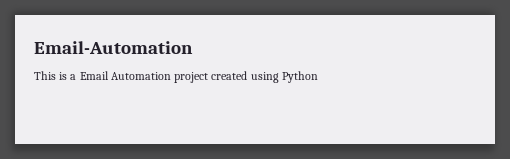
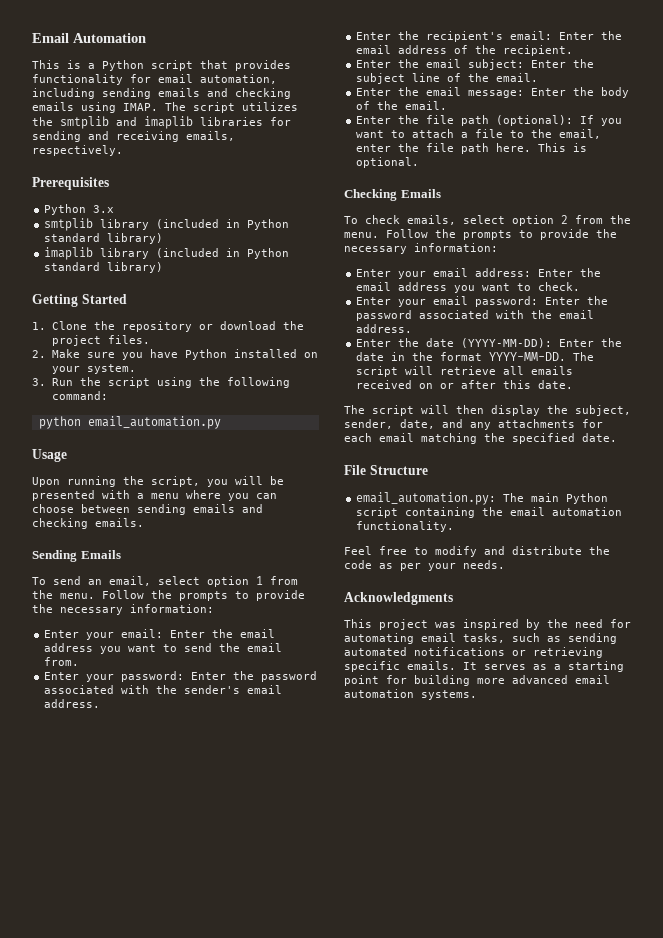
[34,41,193,54] Email-Automation -> [32,33,146,43] Email Automation
[79,71,318,83] Email Automation project created using Python -> [102,60,291,71] [32,74,277,85] [32,88,291,99] [32,102,298,113] [32,116,291,129] [32,131,235,142] [32,145,123,156] [32,177,109,190] [44,204,115,215] [44,218,290,231] [44,233,164,244] [44,247,290,260] [44,262,164,273] [32,294,127,307] [32,321,304,332] [51,335,150,346] [32,349,318,360] [51,364,136,374] [32,377,290,388] [51,391,108,400] [38,416,221,429] [32,449,67,462] [32,476,284,487] [32,490,277,501] [32,504,263,515] [32,518,144,529] [32,550,121,562] [32,576,298,587] [32,590,305,601] [32,604,214,615] [44,629,276,640] [44,643,283,654] [44,657,80,666] [44,671,318,682] [44,685,283,694] [44,699,101,708] [356,31,623,42] [356,45,574,56] [356,59,595,70] [356,73,539,84] [356,87,630,98] [356,101,448,110] [356,115,623,126] [356,129,602,139] [356,143,588,154] [356,157,420,168] [344,189,441,201] [344,215,631,226] [344,229,617,240] [344,243,498,254] [356,268,602,279] [356,282,581,293] [356,296,609,307] [356,310,595,321] [356,324,413,333] [356,338,623,348] [356,352,595,361] [356,366,574,377] [356,380,574,389] [344,405,631,416] [344,419,603,430] [344,433,617,444] [344,465,428,475] [356,492,609,505] [356,507,623,518] [356,521,455,532] [344,546,610,557] [344,560,505,571] [344,592,453,605] [344,619,631,630] [344,633,617,644] [344,647,603,658] [344,661,624,672] [344,675,610,686] [344,689,477,700] Python script that provides functionality for email automation, including sending emails and checking emails using IMAP. The script utilizes the smtplib and imaplib libraries for sending and receiving emails, respectively. // Prerequisites // Python 3.x // smtplib library (included in Python standard library) // imaplib library (included in Python standard library) // Getting Started // 1. Clone the repository or download the project files. // 2. Make sure you have Python installed on your system. // 3. Run the script using the following command: // python email_automation.py // Usage // Upon running the script, you will be presented with a menu where you can choose between sending emails and checking emails. // Sending Emails // To send an email, select option 1 from the menu. Follow the prompts to provide the necessary information: // Enter your email: Enter the email address you want to send the email from. // Enter your password: Enter the password associated with the sender's email address. // Enter the recipient's email: Enter the email address of the recipient. // Enter the email subject: Enter the subject line of the email. // Enter the email message: Enter the body of the email. // Enter the file path (optional): If you want to attach a file to the email, enter the file path here. This is optional. // Checking Emails // To check emails, select option 2 from the menu. Follow the prompts to provide the necessary information: // Enter your email address: Enter the email address you want to check. // Enter your email password: Enter the password associated with the email address. // Enter the date (YYYY-MM-DD): Enter the date in the format YYYY-MM-DD. The script will retrieve all emails received on or after this date. // The script will then display the subject, sender, date, and any attachments for each email matching the specified date. // File Structure // email_automation.py: The main Python script containing the email automation functionality. // Feel free to modify and distribute the code as per your needs. // Acknowledgments // This project was inspired by the need for automating email tasks, such as sending automated notifications or retrieving specific emails. It serves as a starting point for building more advanced email automation systems.

